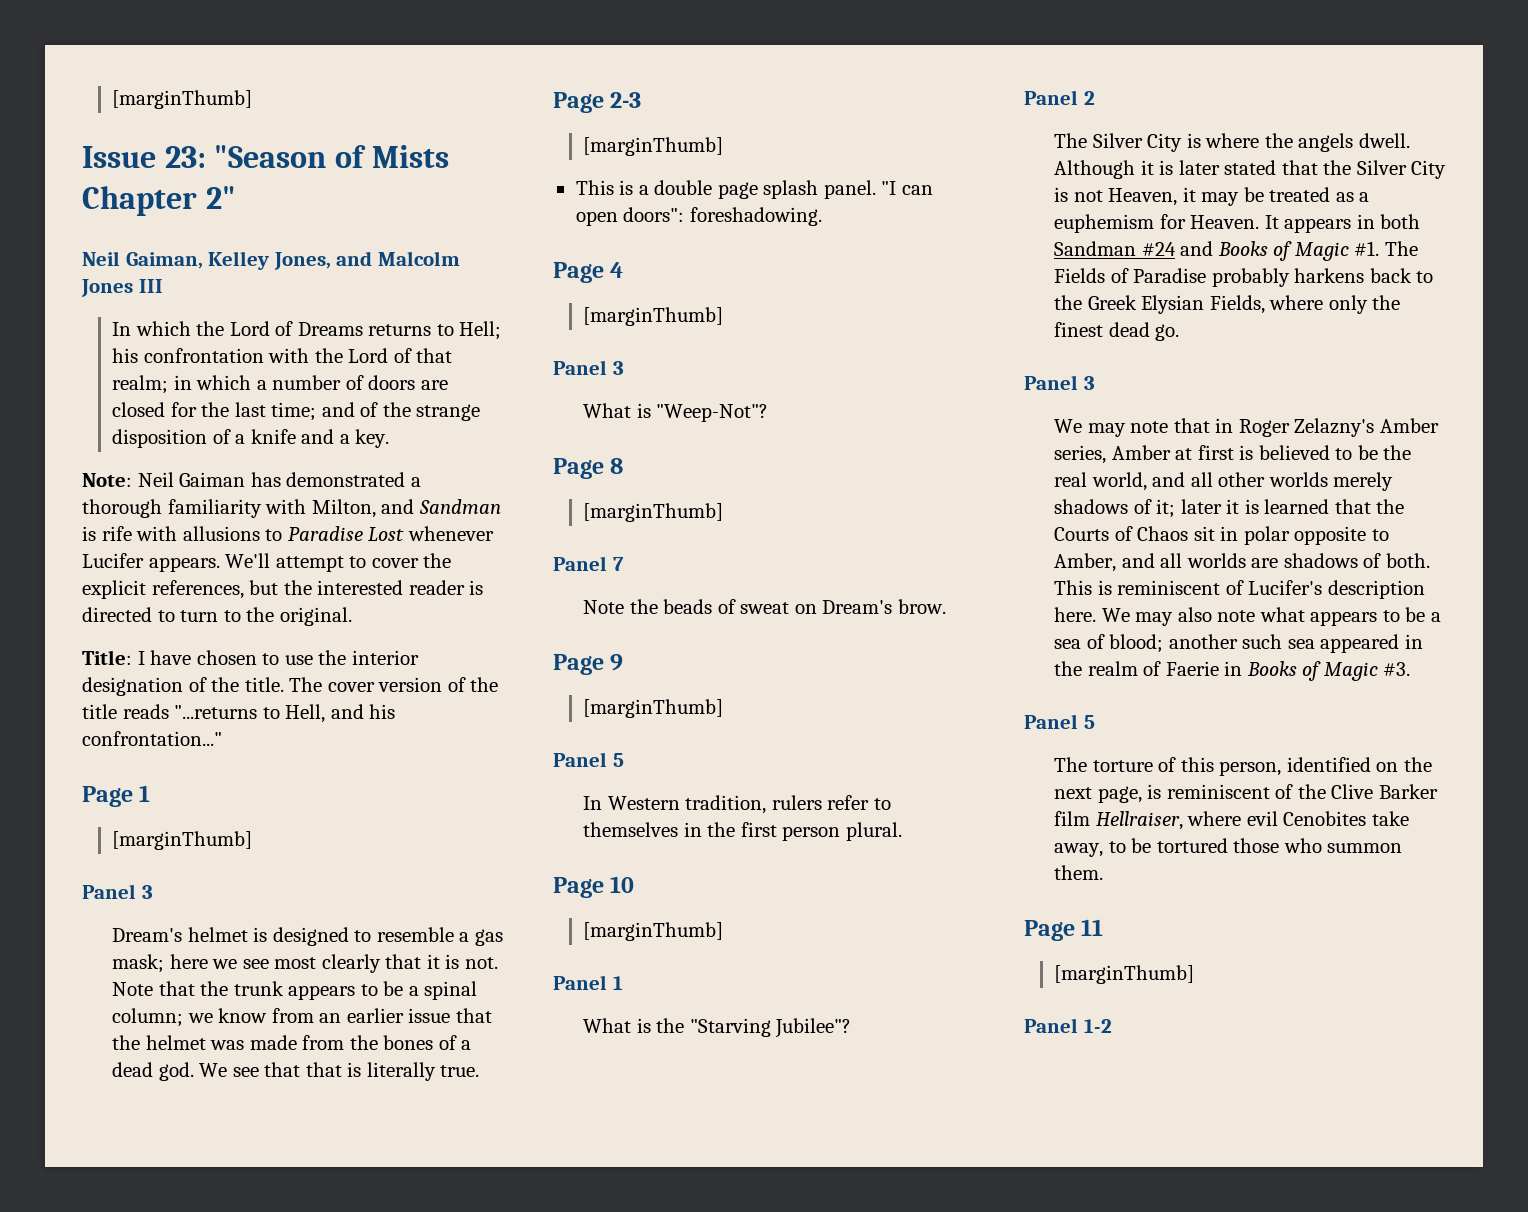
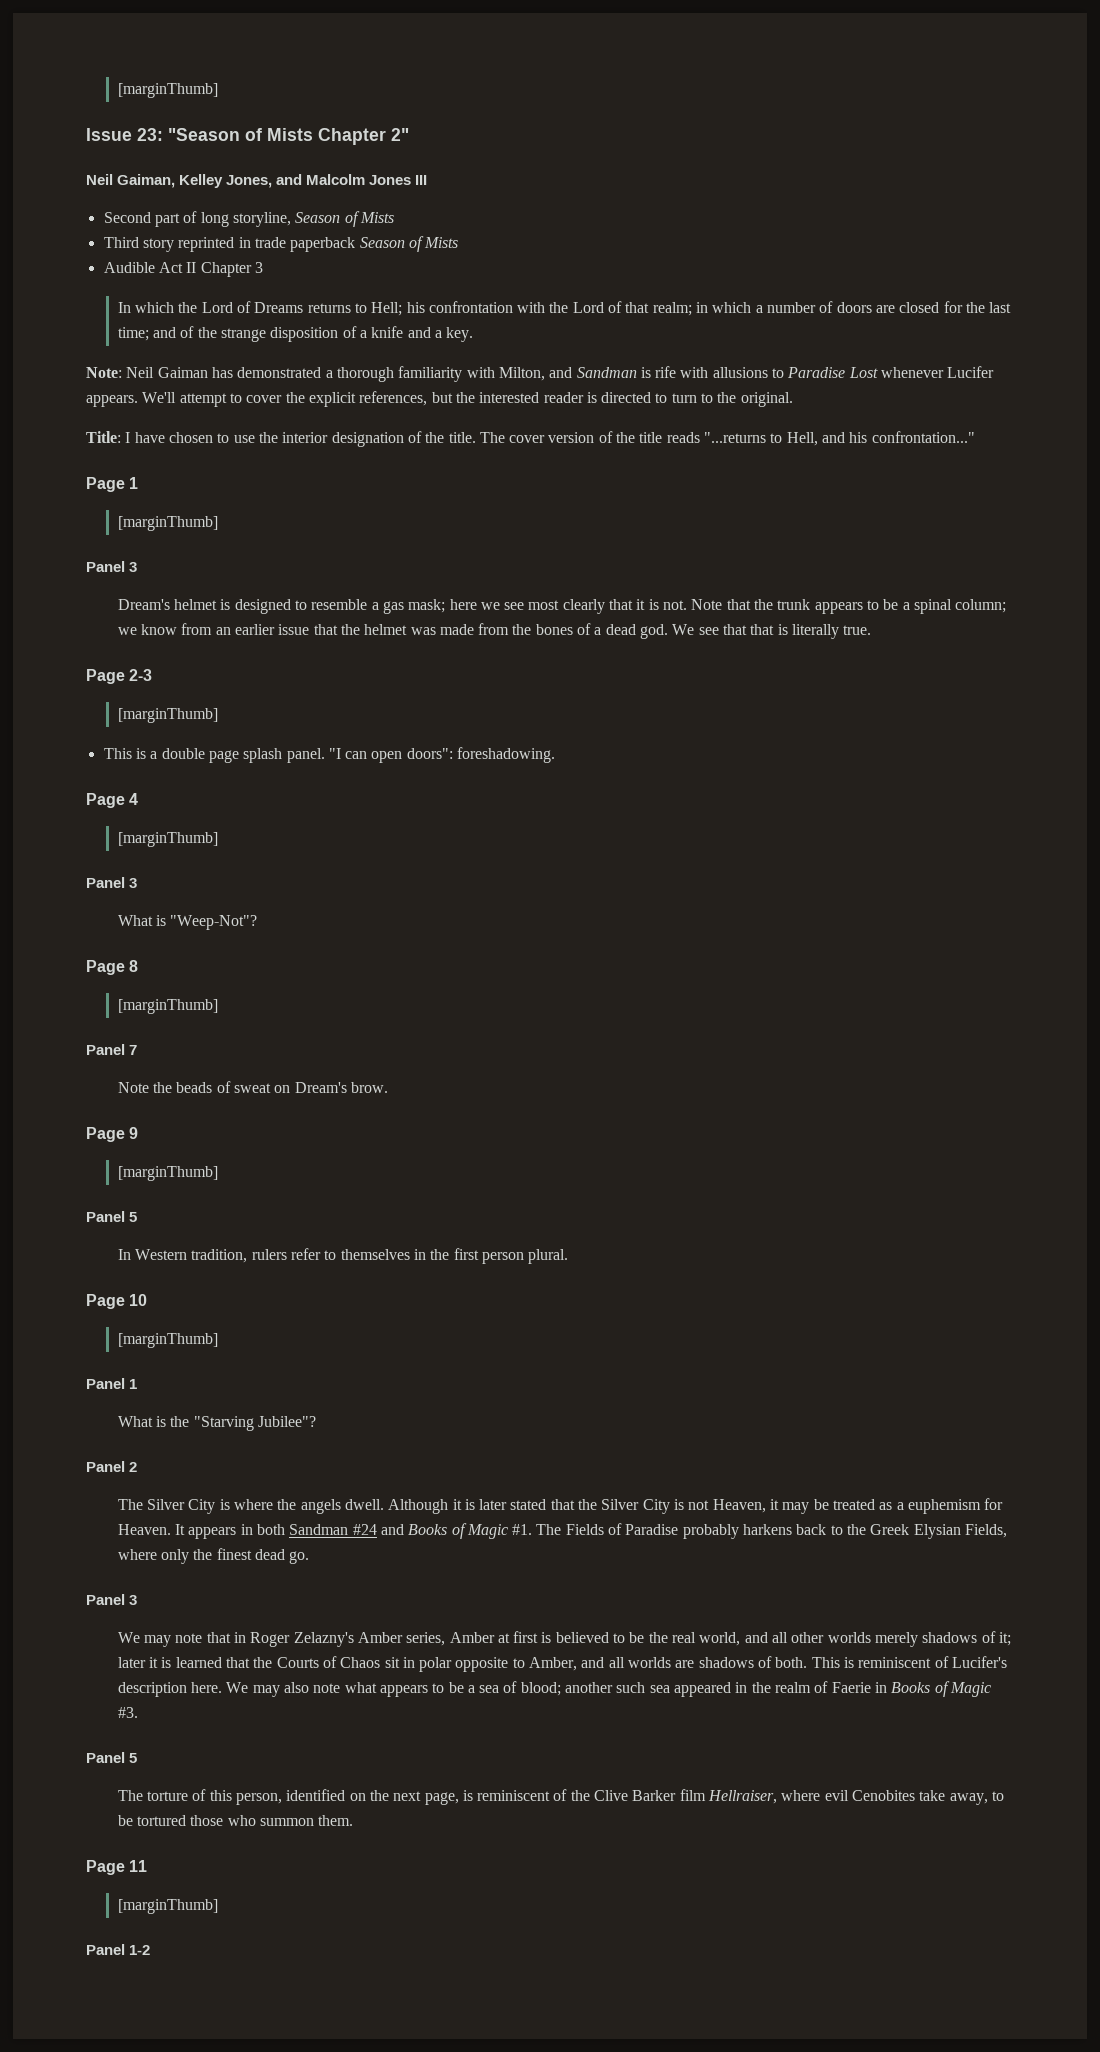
(163, 286) none -> [103,211,394,227] [103,236,459,252] [103,262,263,277] // Second part of long storyline, Season of Mists // Third story reprinted in trade paperback Season of Mists // Audible Act II Chapter 3

